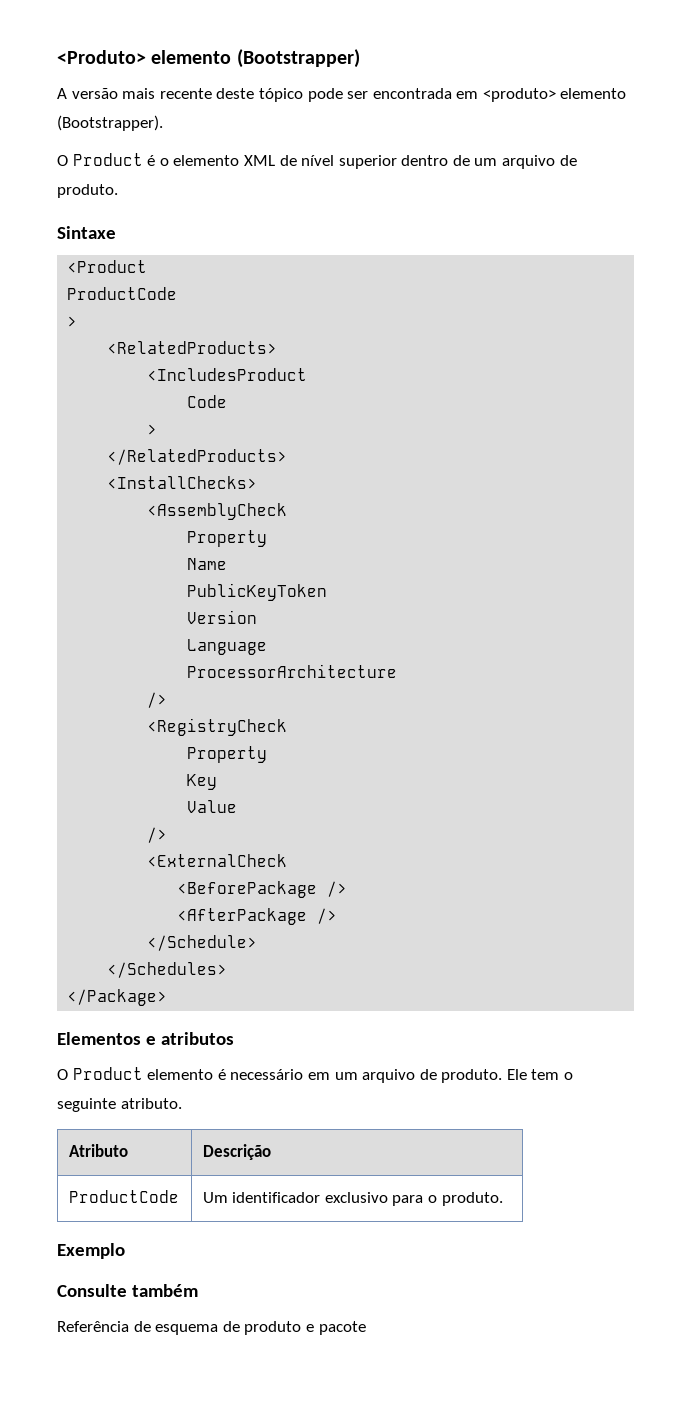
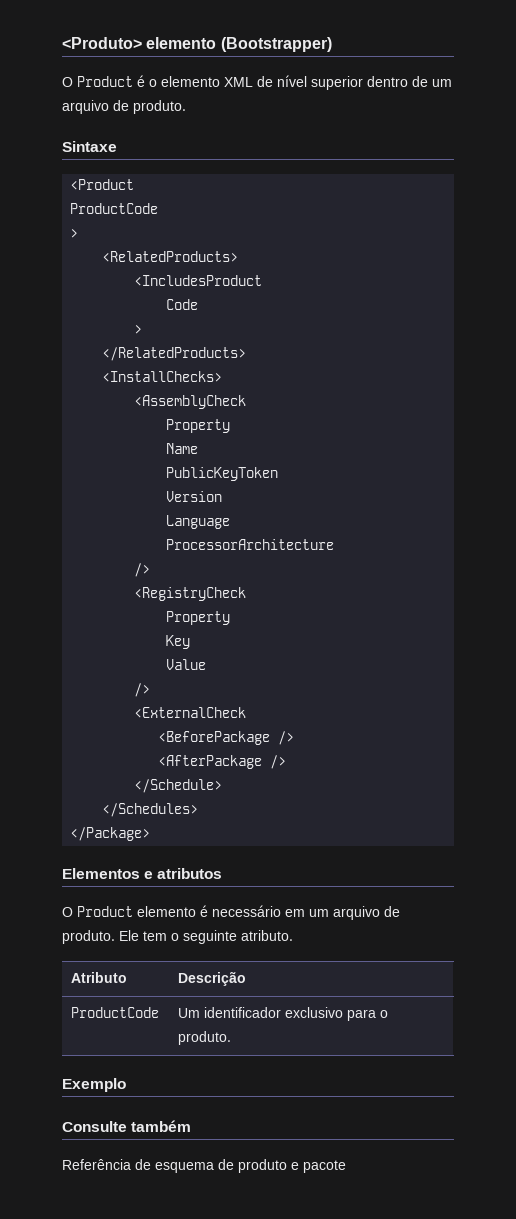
[57,88,627,102] [57,115,163,131] // A versão mais recente deste tópico pode ser encontrada em <produto> elemento (Bootstrapper). -> (332, 44) none

